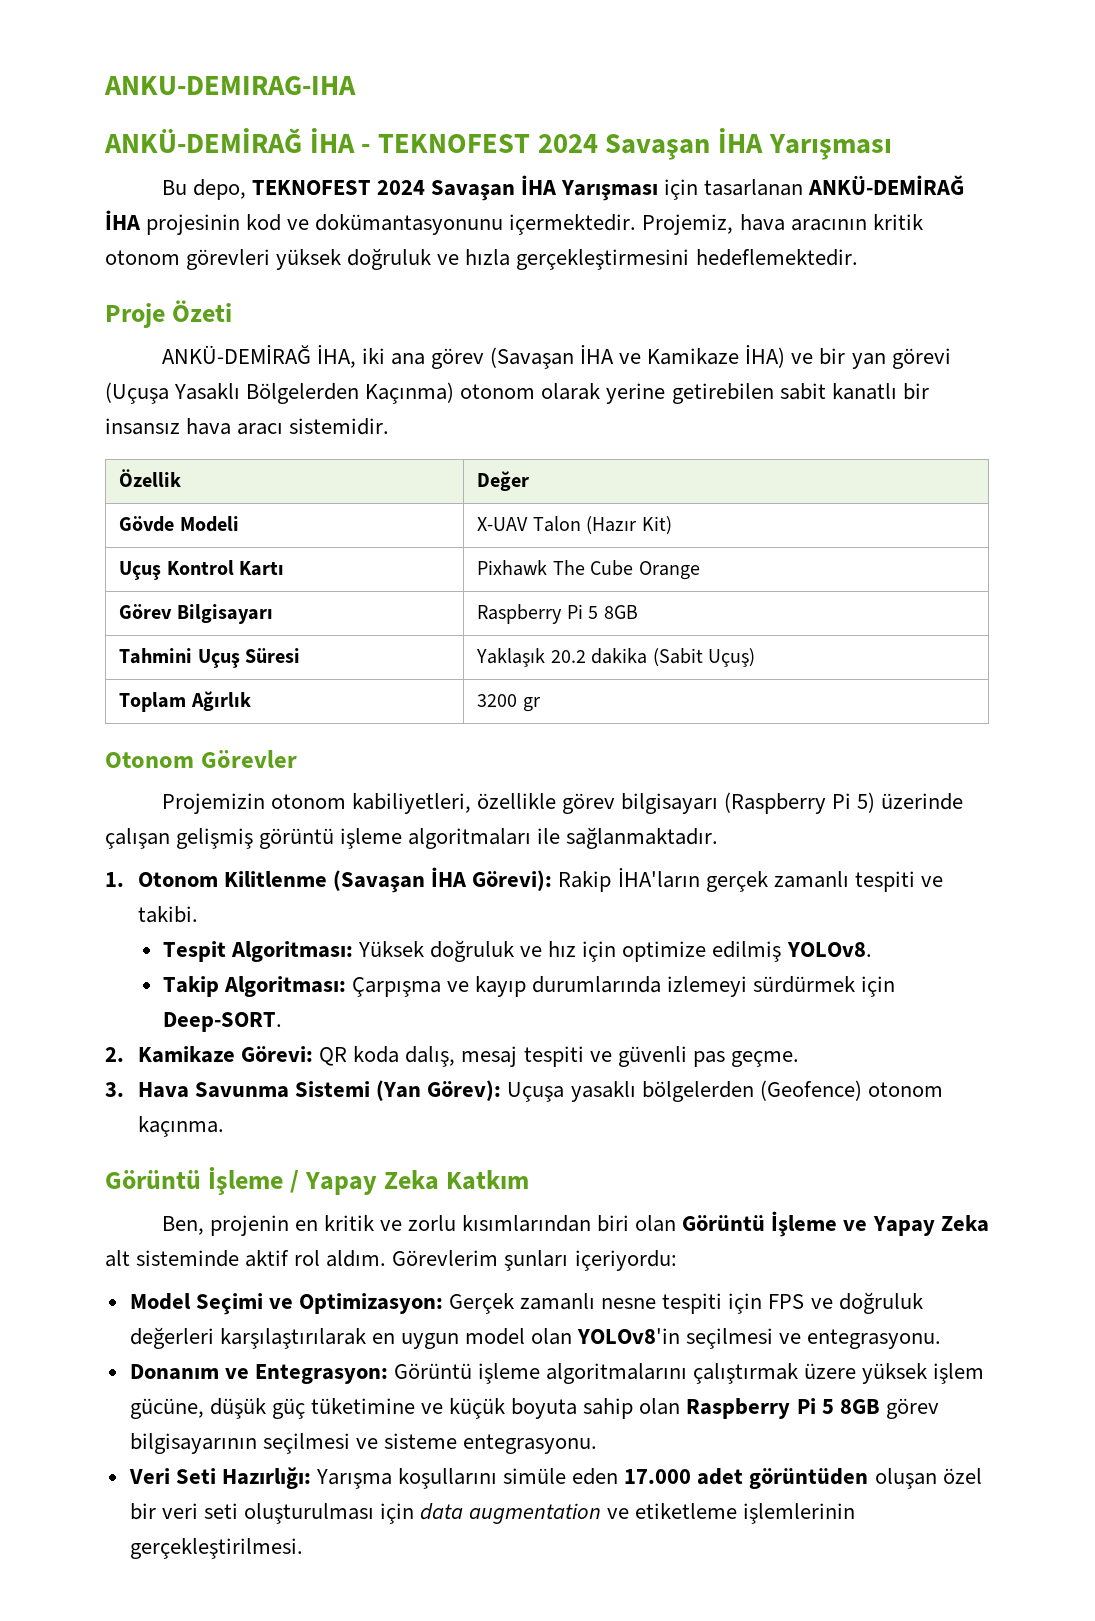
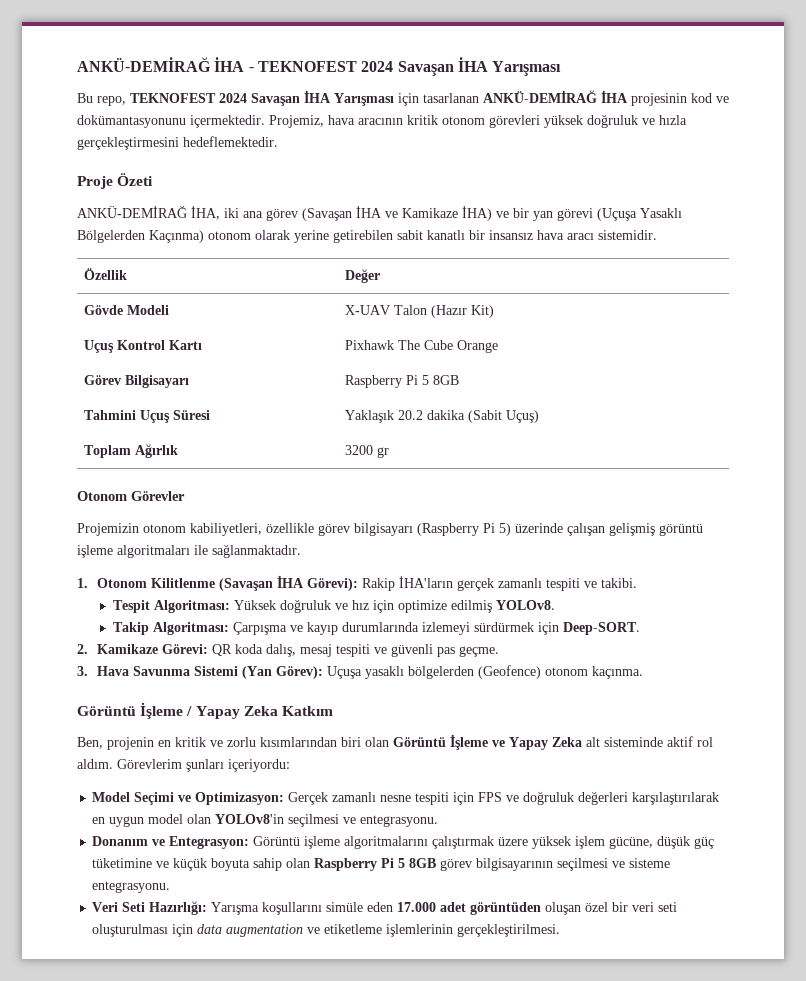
[104,76,356,95] ANKU-DEMIRAG-IHA // -> (77, 64) none
[192,179,246,200] depo, -> [97,96,126,106] repo,

